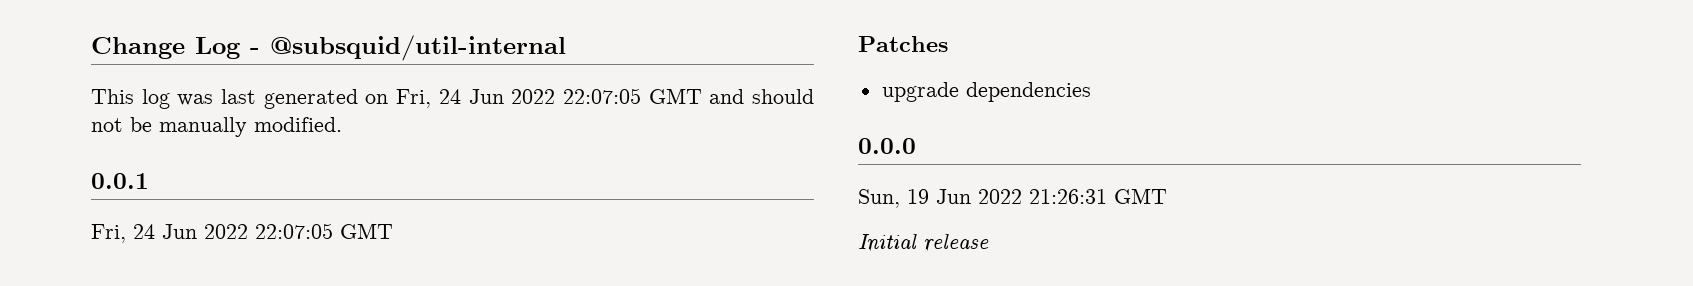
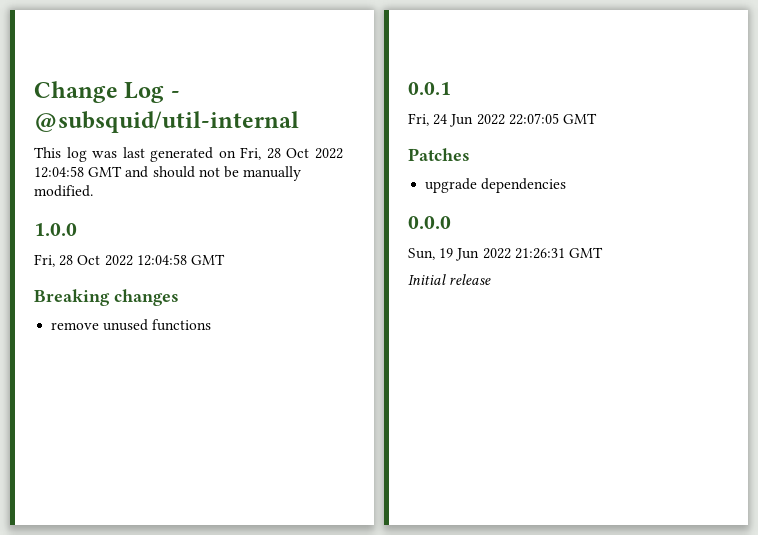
[438,88,641,104] 24 Jun 2022 22:07:05 -> [266,148,343,159] [34,166,84,178] 28 Oct 2022 12:04:58
(342, 124) none -> [34,223,77,236] [34,254,225,267] [34,289,179,306] [51,319,212,331] // 1.0.0 // Fri, 28 Oct 2022 12:04:58 GMT // Breaking changes // remove unused functions

